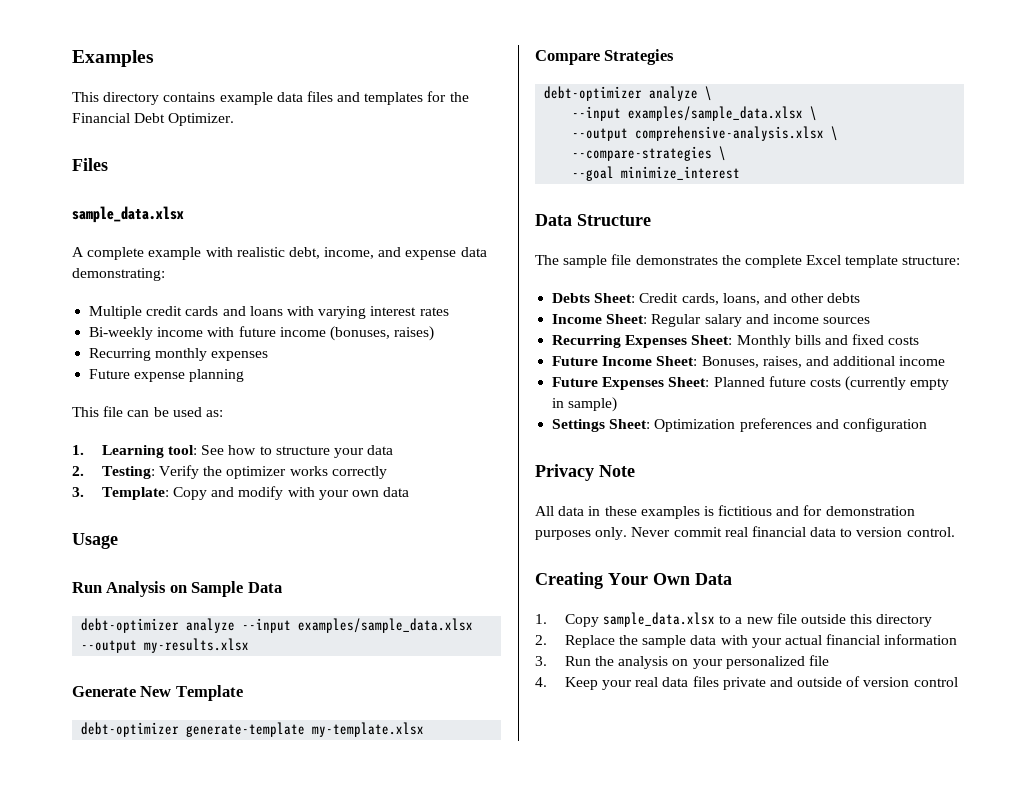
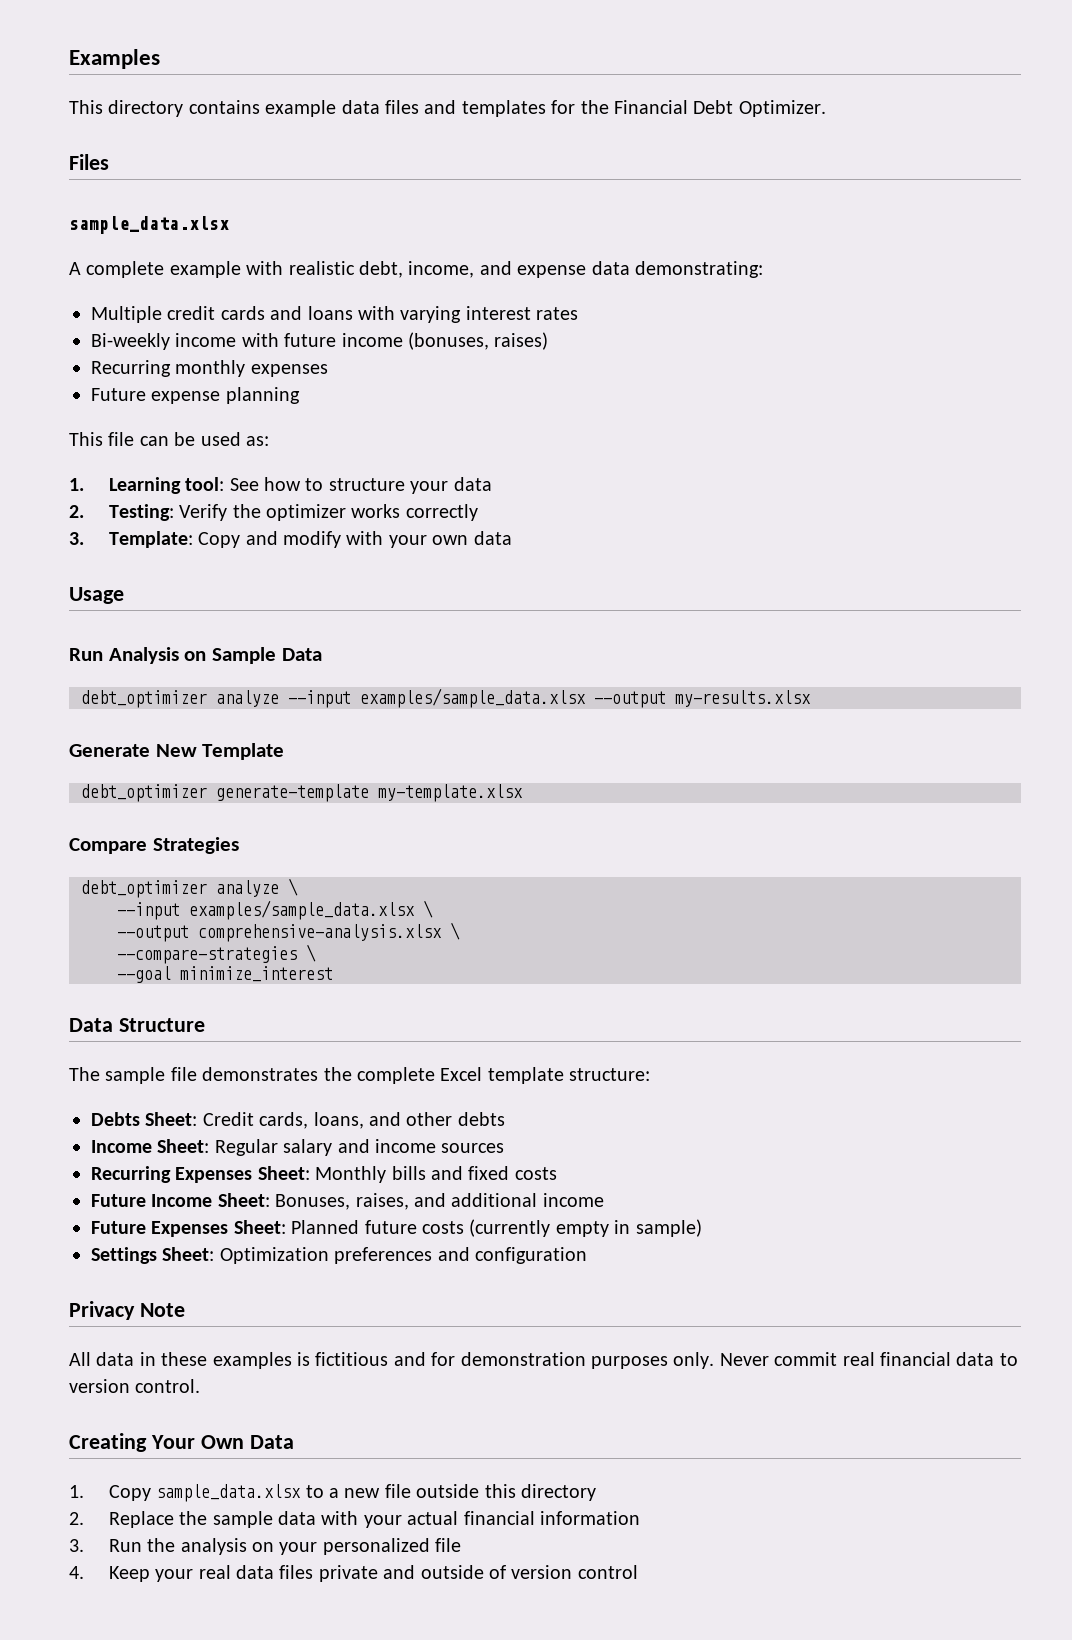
[81,618,180,633] debt-optimizer -> [81,690,207,708] debt_optimizer
[81,722,180,737] debt-optimizer -> [81,784,207,802] debt_optimizer
[544,86,643,101] debt-optimizer -> [81,880,207,898] debt_optimizer

